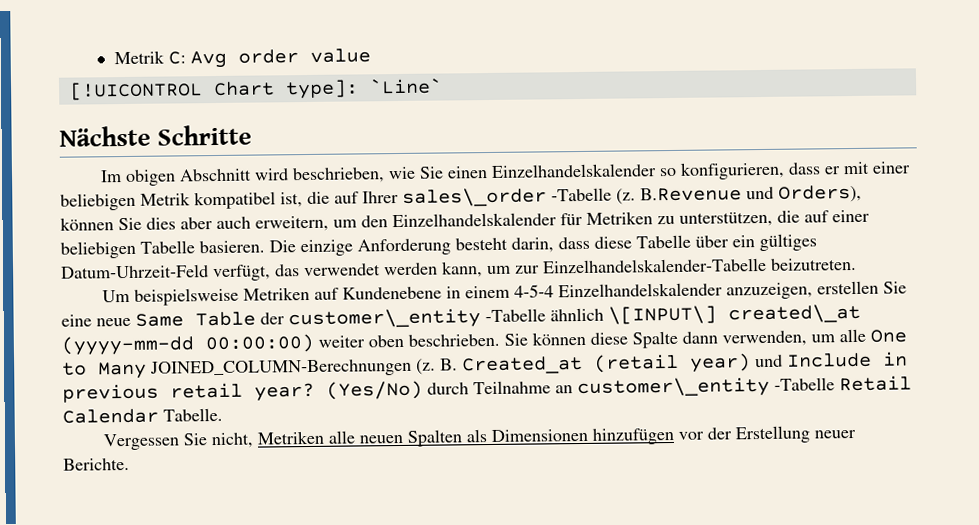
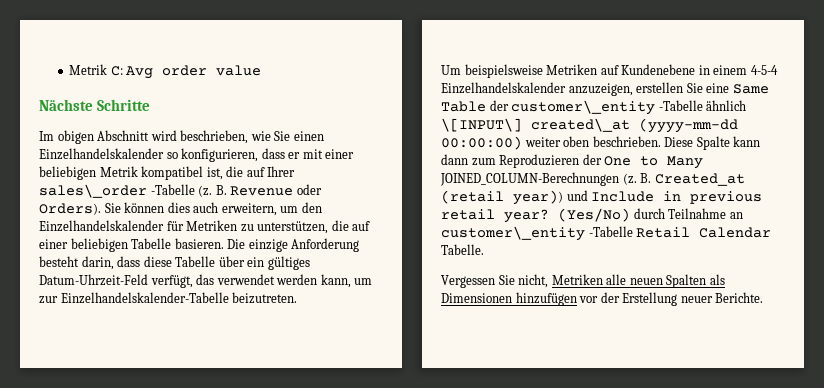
[68,78,443,101] // [!UICONTROL Chart type]: `Line` -> (262, 70) none
[640,184,862,203] [60,217,213,231] B.Revenue und Orders), können Sie dies aber -> [215,184,322,196] [39,202,190,215] B. Revenue oder Orders). Sie können dies
[96,317,131,327] neue -> (730, 88) none
[504,328,866,349] Sie können diese Spalte dann verwenden, um alle -> [664,136,761,150] [441,154,602,168] Diese Spalte kann dann zum Reproduzieren der
[690,353,751,373] year) -> [513,190,563,205] year))

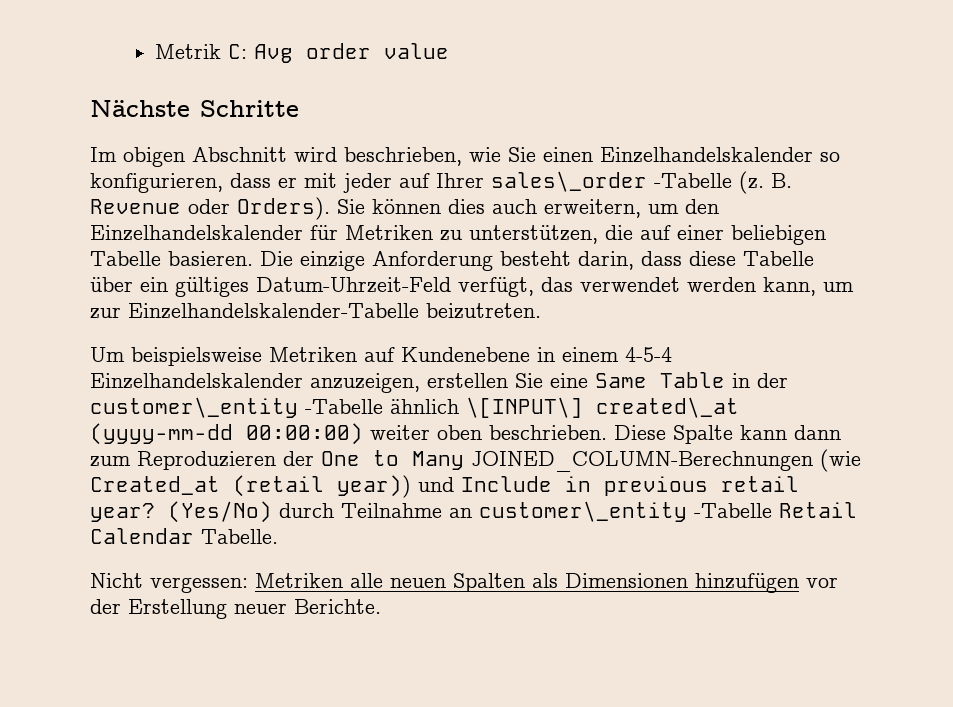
[325,149,355,159] [39,166,244,180] einer beliebigen Metrik kompatibel ist, die -> [343,173,392,193] jeder
(486, 106) none -> [732,373,750,388] in
[622,173,652,185] (z. B. -> [820,449,861,472] (wie
[441,274,549,288] Vergessen Sie nicht, -> [90,573,248,593] Nicht vergessen:

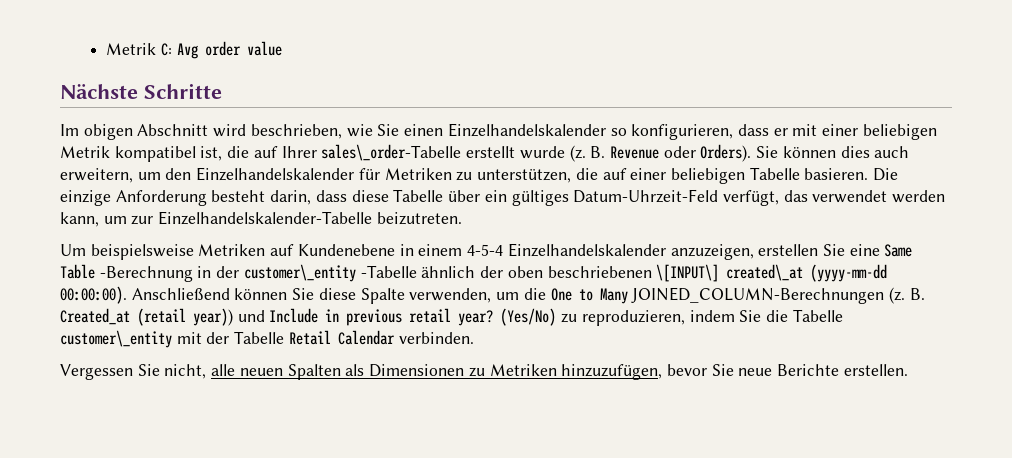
[343,171,732,193] jeder auf Ihrer sales\_order -Tabelle -> [822,124,937,140] [60,144,565,162] einer beliebigen Metrik kompatibel ist, die auf Ihrer sales\_order-Tabelle erstellt wurde
(725, 380) none -> [99,266,193,282] -Berechnung
[466,397,739,418] [90,423,841,445] [90,451,314,470] \[INPUT\] created\_at (yyyy-mm-dd 00:00:00) weiter oben beschrieben. Diese Spalte kann dann zum Reproduzieren der -> [480,264,888,282] [60,286,546,304] der oben beschriebenen \[INPUT\] created\_at (yyyy-mm-dd 00:00:00). Anschließend können Sie diese Spalte verwenden, um die
[820,449,861,472] (wie -> [888,287,925,304] (z. B.
[279,501,857,522] [90,528,278,544] [90,573,343,593] durch Teilnahme an customer\_entity -Tabelle Retail Calendar Tabelle. // Nicht vergessen: Metriken -> [561,309,843,326] [60,330,474,348] [60,364,207,380] zu reproduzieren, indem Sie die Tabelle customer\_entity mit der Tabelle Retail Calendar verbinden. // Vergessen Sie nicht,
[695,573,838,593] [90,599,381,619] hinzufügen vor der Erstellung neuer Berichte. -> [468,364,908,380] zu Metriken hinzuzufügen, bevor Sie neue Berichte erstellen.

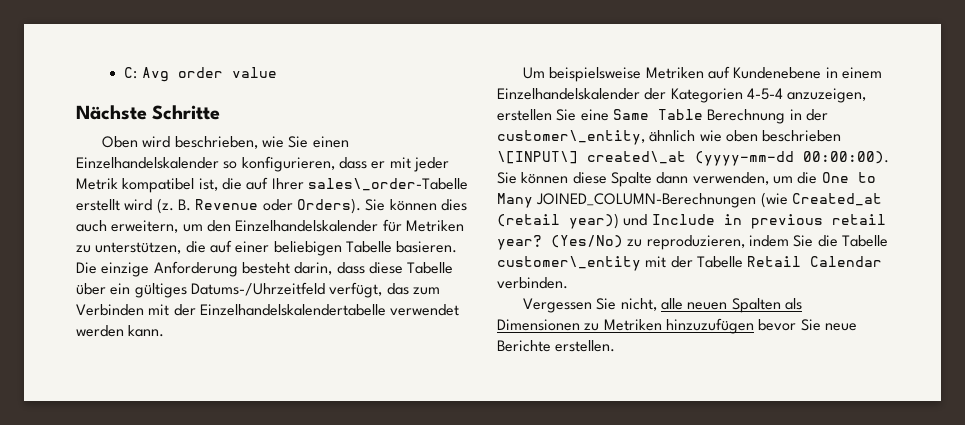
[106,43,157,55] Metrik -> (124, 73) none
[60,124,209,140] Im obigen Abschnitt -> [101,136,138,148] Oben
[822,124,937,140] einer beliebigen -> [413,157,449,172] jeder
[519,146,565,159] wurde -> [124,199,153,211] wird
[573,189,719,203] Datum-Uhrzeit-Feld -> [190,282,325,296] Datums-/Uhrzeitfeld
[812,190,946,203] [60,211,462,227] verwendet werden kann, um zur Einzelhandelskalender-Tabelle beizutreten. -> [412,287,440,295] [76,304,460,316] [76,325,165,337] zum Verbinden mit der Einzelhandelskalendertabelle verwendet werden kann.
[467,243,666,257] 4-5-4 Einzelhandelskalender -> [497,88,783,103] Einzelhandelskalender der Kategorien 4-5-4
[99,266,193,282] -Berechnung -> [707,109,786,124] Berechnung
[243,264,652,282] customer\_entity -Tabelle ähnlich der oben beschriebenen -> [497,130,842,145] customer\_entity, ähnlich wie oben beschrieben
[131,288,315,301] Anschließend können Sie -> [497,172,569,184] Sie können
(405, 296) none -> [656,172,689,184] dann
[888,287,925,304] (z. B. -> [760,192,788,208] (wie
[561,364,663,380] hinzuzufügen, -> [665,318,754,334] hinzuzufügen

